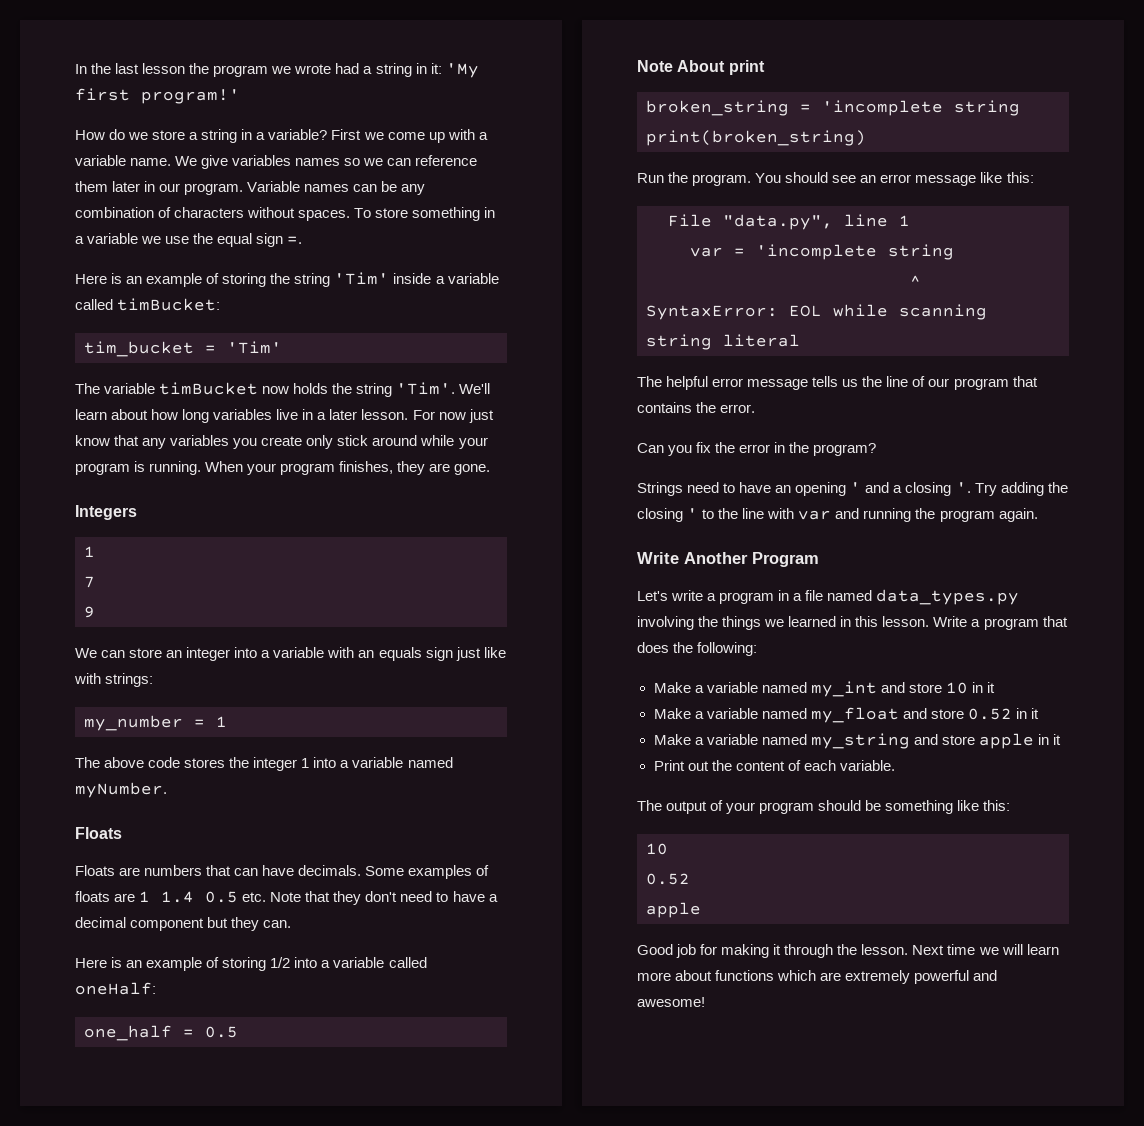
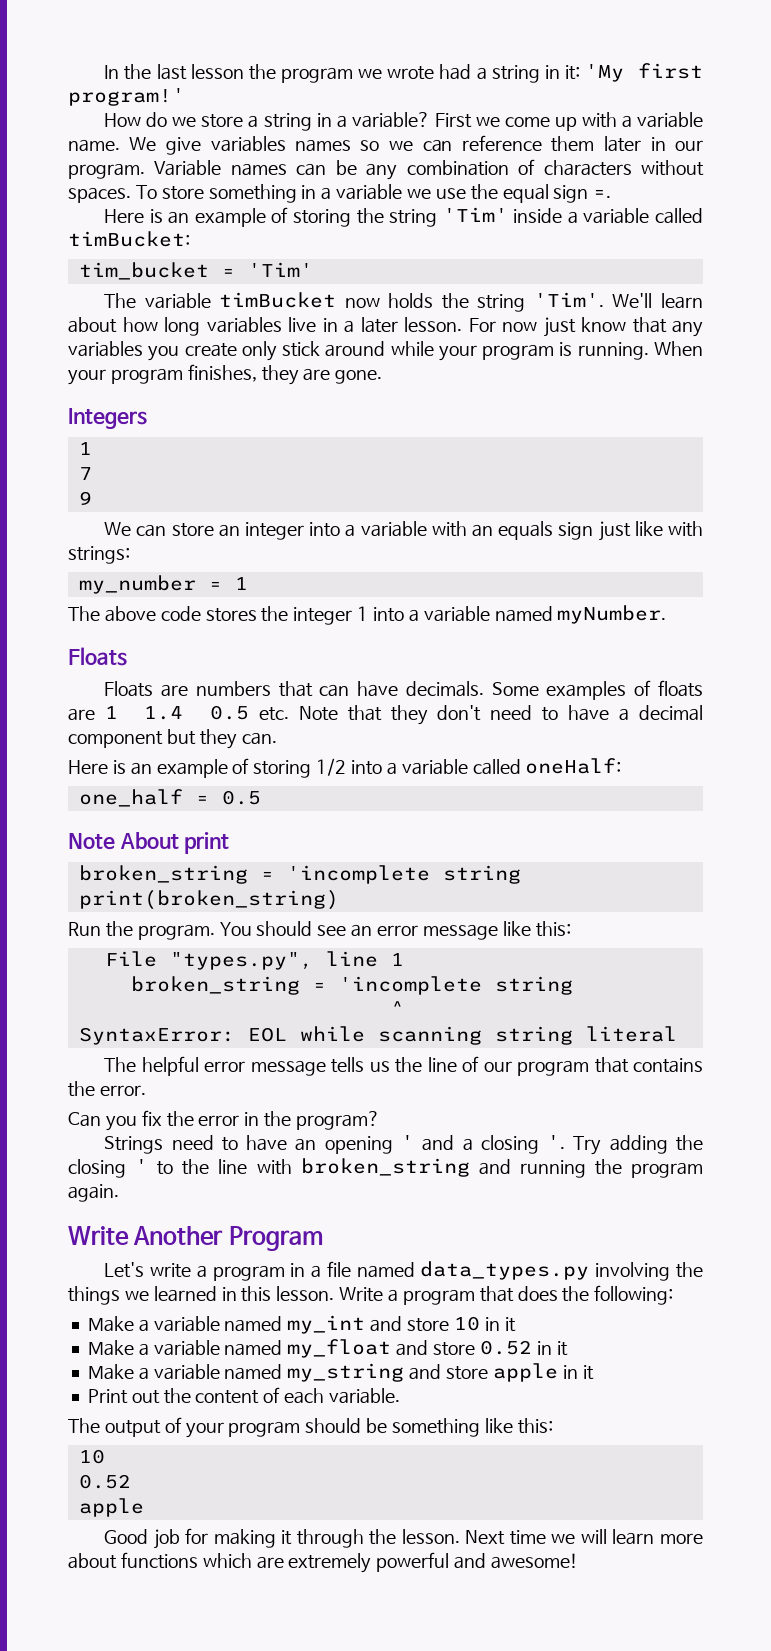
[723,214,833,230] "data.py", -> [169,952,313,970] "types.py",
[690,247,723,257] var -> [130,976,300,995] broken_string
[798,510,832,520] var -> [300,1158,470,1177] broken_string

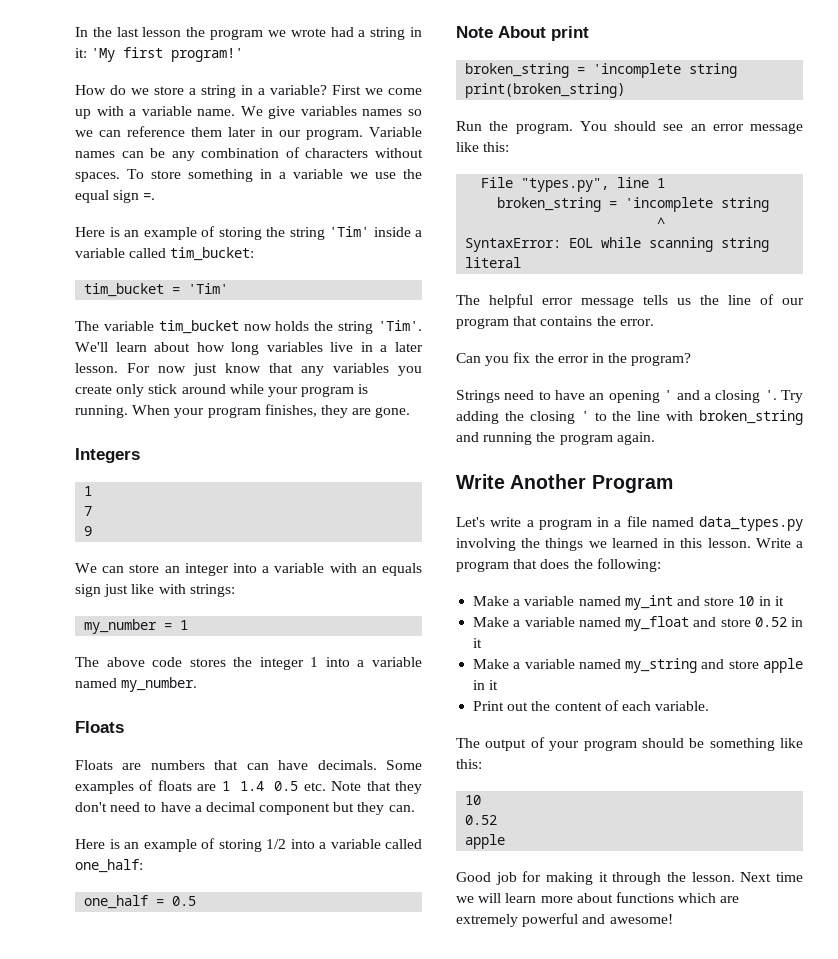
[68,231,190,247] timBucket: -> [170,247,255,261] tim_bucket:
[219,292,337,308] timBucket -> [158,320,239,334] tim_bucket
[557,605,667,624] myNumber. -> [121,677,198,692] my_number.
[525,758,622,774] oneHalf: -> [75,859,143,873] one_half:

